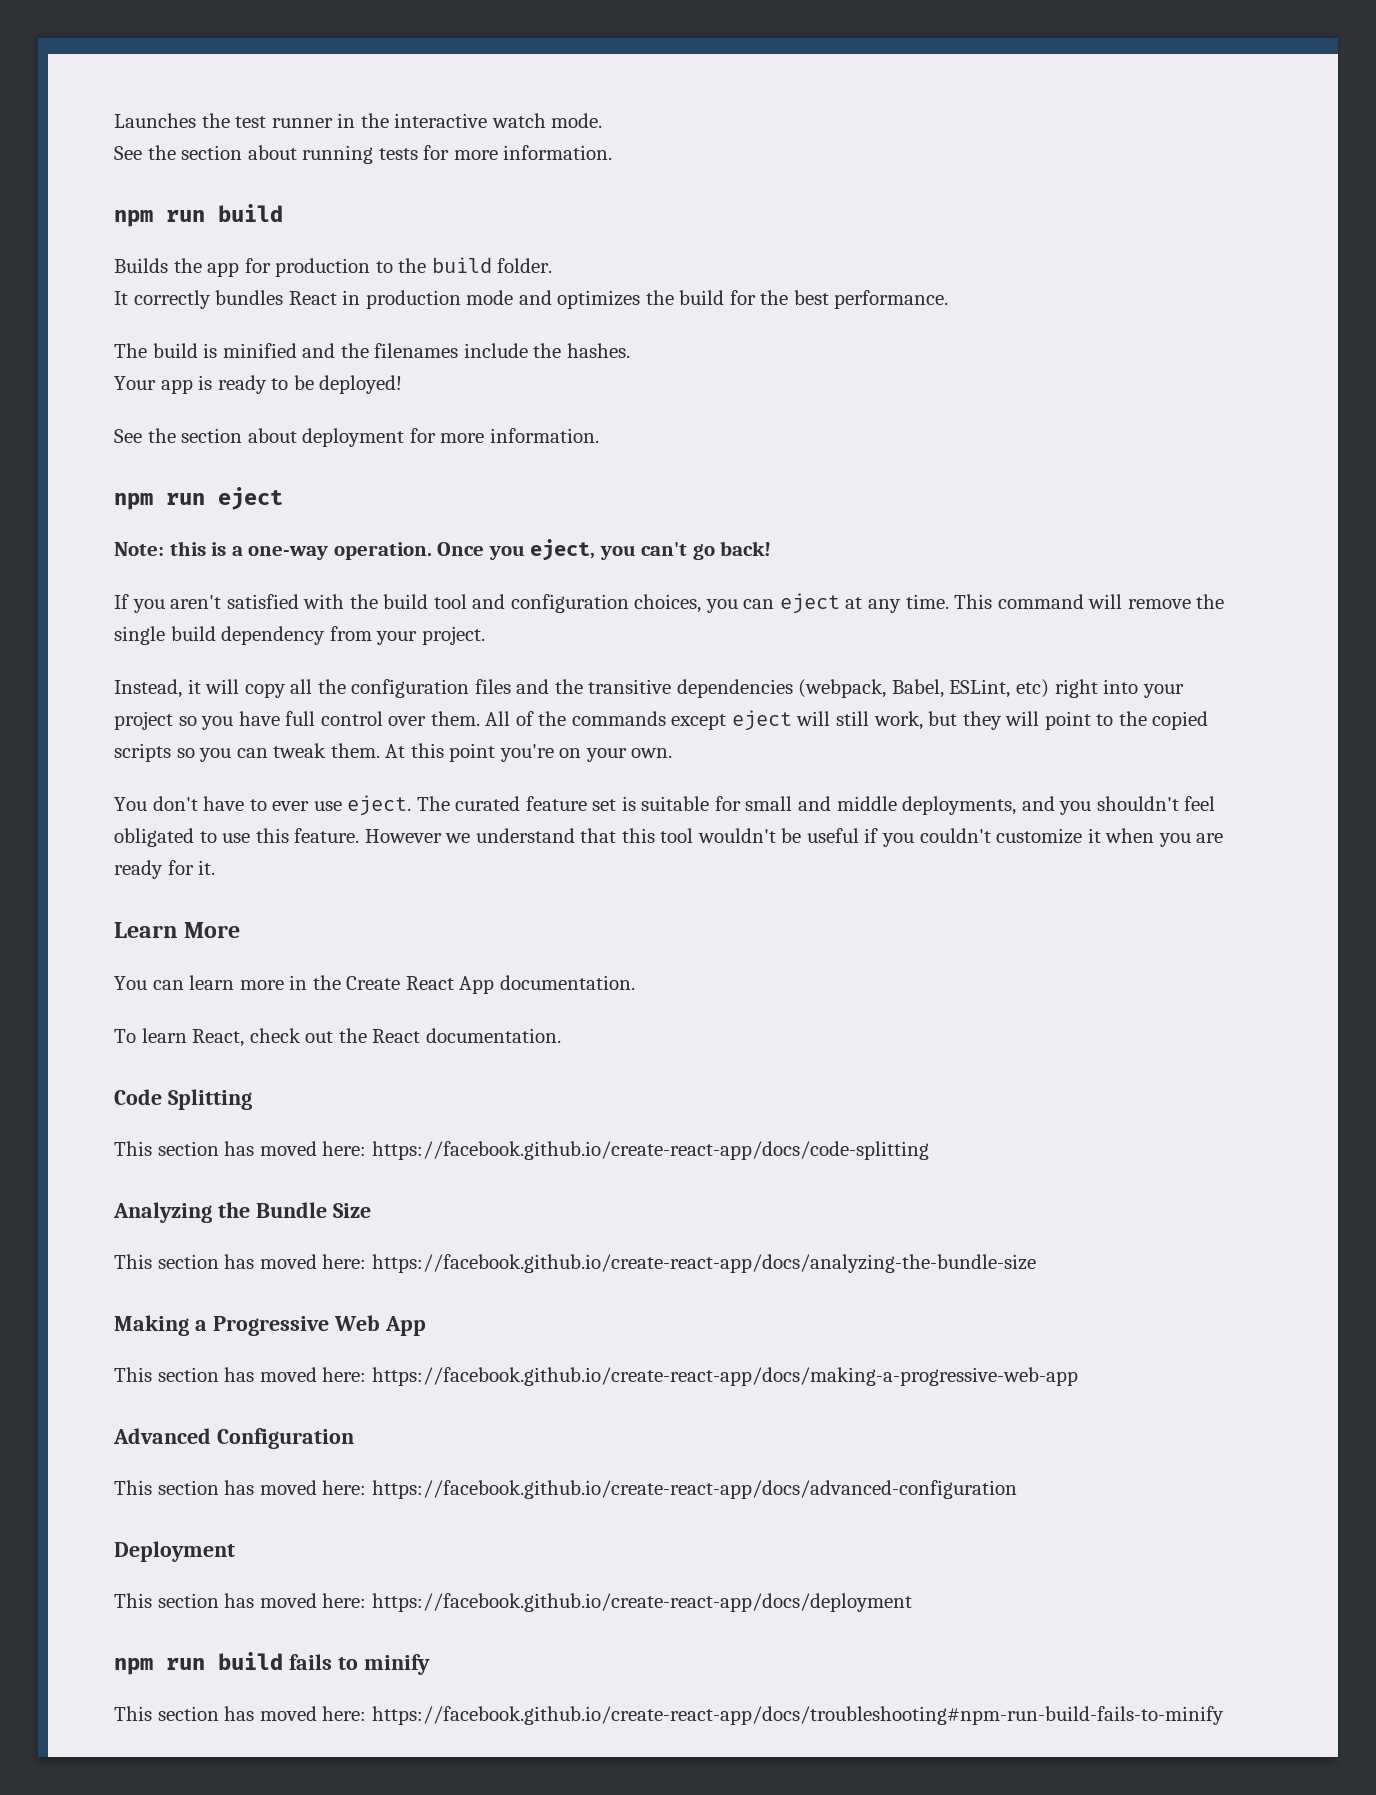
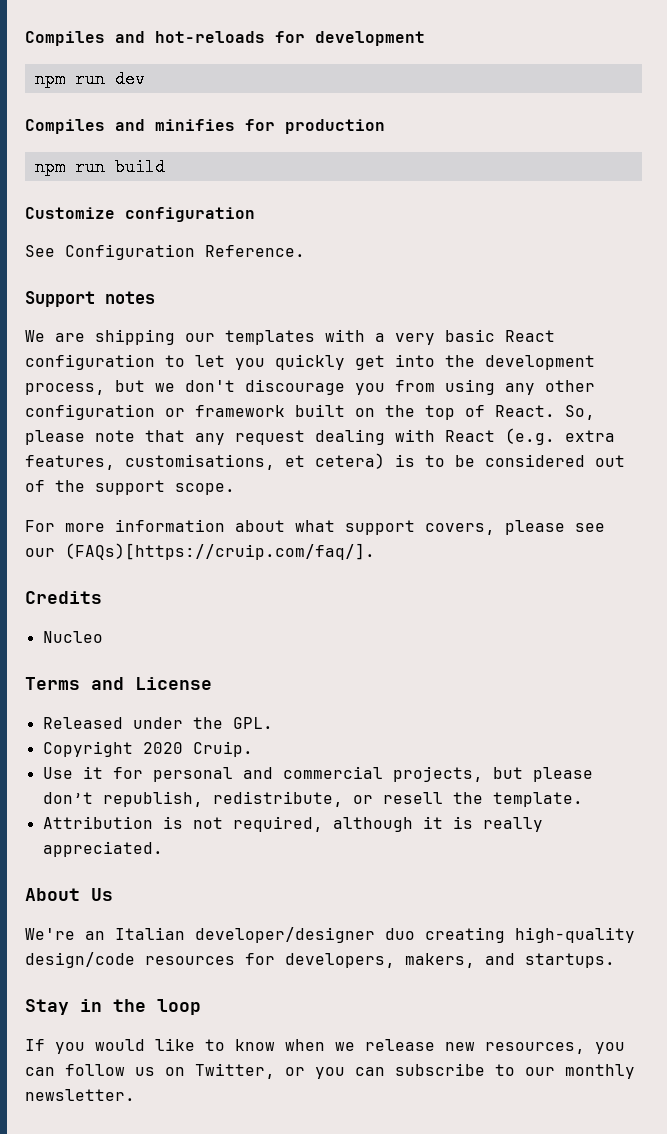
[114,113,603,128] [114,145,613,164] [114,204,283,227] [114,257,553,277] [114,290,949,309] [114,343,630,358] [114,375,403,394] [114,428,599,447] [114,487,283,510] [114,539,772,561] [114,593,1225,614] [114,626,485,645] [114,679,1184,698] [114,710,1209,731] [114,743,673,762] [114,795,1216,816] [114,828,1224,847] [114,860,216,879] [114,922,241,938] [114,975,635,994] [114,1028,561,1047] [114,1089,252,1110] [114,1141,929,1160] [113,1202,371,1223] [114,1254,1036,1273] [114,1315,426,1336] [114,1367,1078,1386] [113,1428,354,1449] [114,1480,1017,1499] [114,1541,235,1562] [114,1593,912,1612] [114,1652,430,1675] [114,1706,1224,1725] Launches the test runner in the interactive watch mode. // See the section about running tests for more information. // npm run build // Builds the app for production to the build folder. // It correctly bundles React in production mode and optimizes the build for the best performance. // The build is minified and the filenames include the hashes. // Your app is ready to be deployed! // See the section about deployment for more information. // npm run eject // Note: this is a one-way operation. Once you eject, you can't go back! // If you aren't satisfied with the build tool and configuration choices, you can eject at any time. This command will remove the single build dependency from your project. // Instead, it will copy all the configuration files and the transitive dependencies (webpack, Babel, ESLint, etc) right into your project so you have full control over them. All of the commands except eject will still work, but they will point to the copied scripts so you can tweak them. At this point you're on your own. // You don't have to ever use eject. The curated feature set is suitable for small and middle deployments, and you shouldn't feel obligated to use this feature. However we understand that this tool wouldn't be useful if you couldn't customize it when you are ready for it. // Learn More // You can learn more in the Create React App documentation. // To learn React, check out the React documentation. // Code Splitting // This section has moved here: https://facebook.github.io/create-react-app/docs/code-splitting // Analyzing the Bundle Size // This section has moved here: https://facebook.github.io/create-react-app/docs/analyzing-the-bundle-size // Making a Progressive Web App // This section has moved here: https://facebook.github.io/create-react-app/docs/making-a-progressive-web-app // Advanced Configuration // This section has moved here: https://facebook.github.io/create-react-app/docs/advanced-configuration // Deployment // This section has moved here: https://facebook.github.io/create-react-app/docs/deployment // npm run build fails to minify // This section has moved here: https://facebook.github.io/create-react-app/docs/troubleshooting#npm-run-build-fails-to-minify -> [25,31,425,46] [34,70,145,88] [25,119,385,134] [34,158,165,176] [25,207,255,222] [25,244,305,260] [25,291,155,307] [25,329,555,345] [25,354,595,370] [25,379,595,395] [25,404,595,420] [25,428,615,445] [25,453,625,470] [25,480,235,495] [25,519,605,535] [25,543,375,560] [25,591,102,604] [42,631,103,643] [25,677,212,690] [42,717,273,729] [42,741,253,757] [42,766,593,782] [42,791,583,807] [42,816,543,832] [42,841,163,857] [25,888,113,901] [25,927,635,943] [25,952,615,968] [25,999,201,1015] [25,1038,625,1054] [25,1063,635,1079] [25,1089,135,1101] Compiles and hot-reloads for development // npm run dev // Compiles and minifies for production // npm run build // Customize configuration // See Configuration Reference. // Support notes // We are shipping our templates with a very basic React configuration to let you quickly get into the development process, but we don't discourage you from using any other configuration or framework built on the top of React. So, please note that any request dealing with React (e.g. extra features, customisations, et cetera) is to be considered out of the support scope. // For more information about what support covers, please see our (FAQs)[https://cruip.com/faq/]. // Credits // Nucleo // Terms and License // Released under the GPL. // Copyright 2020 Cruip. // Use it for personal and commercial projects, but please don’t republish, redistribute, or resell the template. // Attribution is not required, although it is really appreciated. // About Us // We're an Italian developer/designer duo creating high-quality design/code resources for developers, makers, and startups. // Stay in the loop // If you would like to know when we release new resources, you can follow us on Twitter, or you can subscribe to our monthly newsletter.

